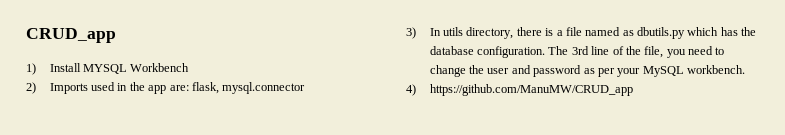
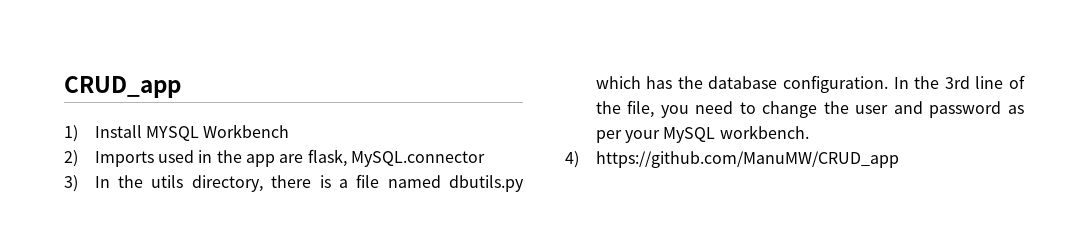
[169,82,306,94] are: flask, mysql.connector -> [279,149,485,167] are flask, MySQL.connector
(441, 32) none -> [118,175,144,188] the
[622,30,634,36] as -> (441, 181) none
[548,46,569,55] The -> [893,76,940,89] In the

